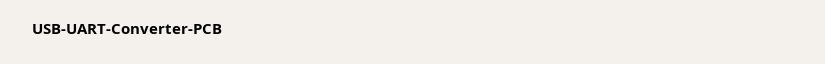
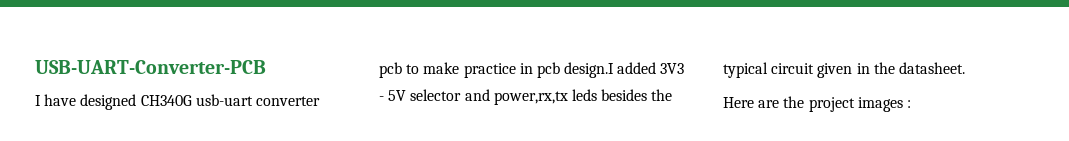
(222, 29) none -> [35,94,320,110] [379,62,685,78] [379,89,673,105] [723,62,965,78] [723,96,911,112] // I have designed CH340G usb-uart converter pcb to make practice in pcb design.I added 3V3 - 5V selector and power,rx,tx leds besides the typical circuit given in the datasheet. // Here are the project images :

